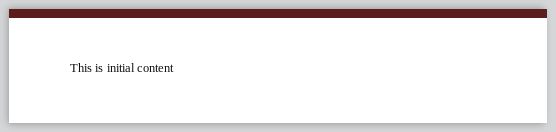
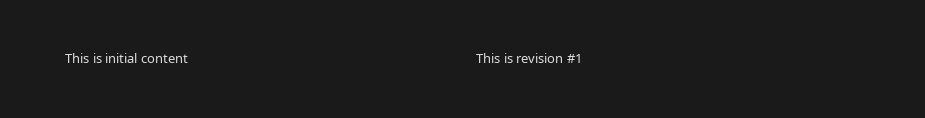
(175, 68) none -> [476,53,582,63] // This is revision #1

